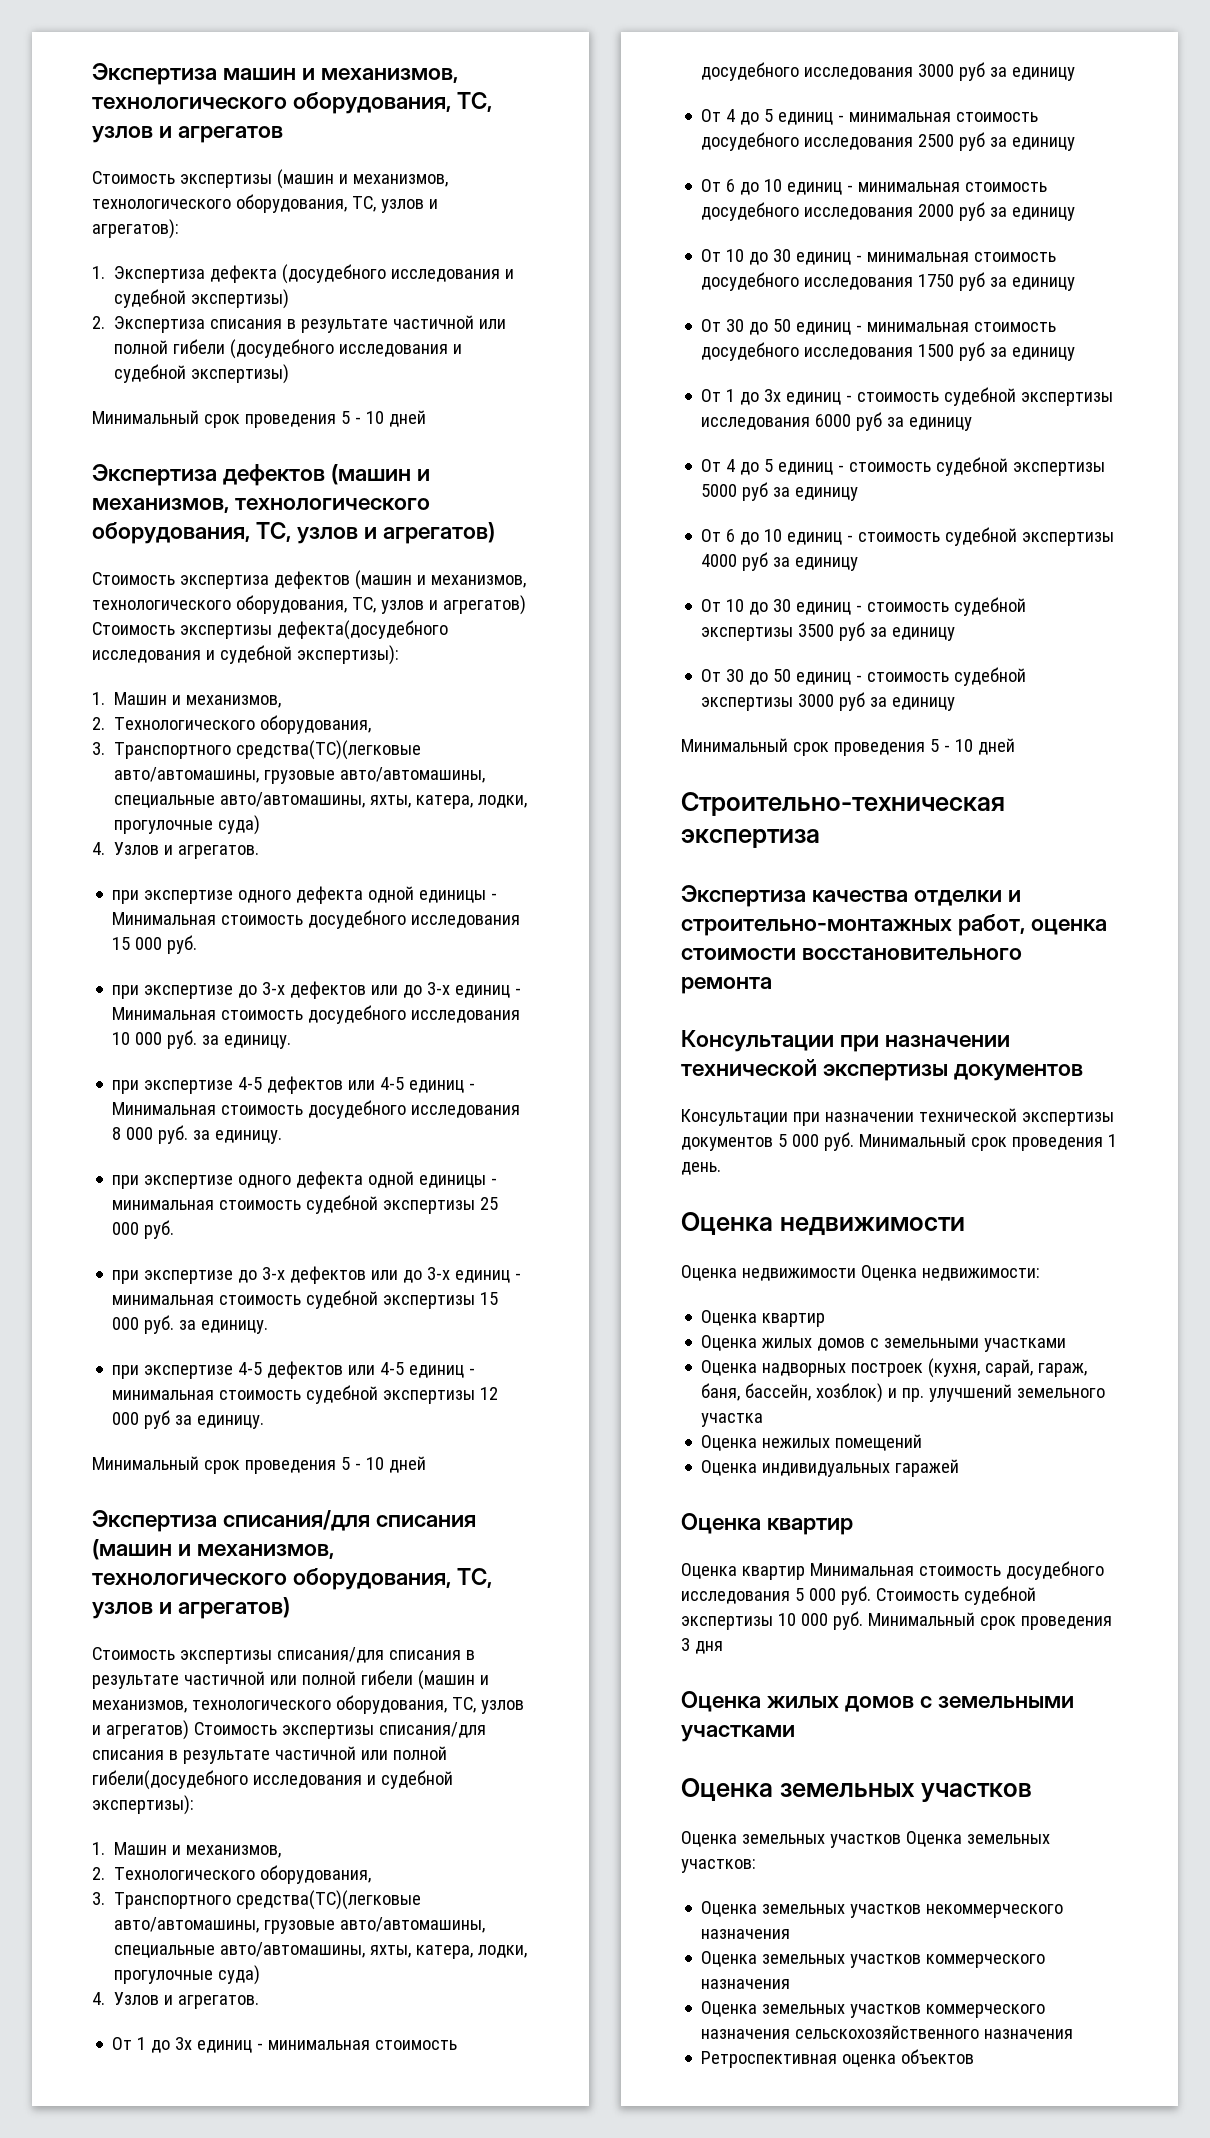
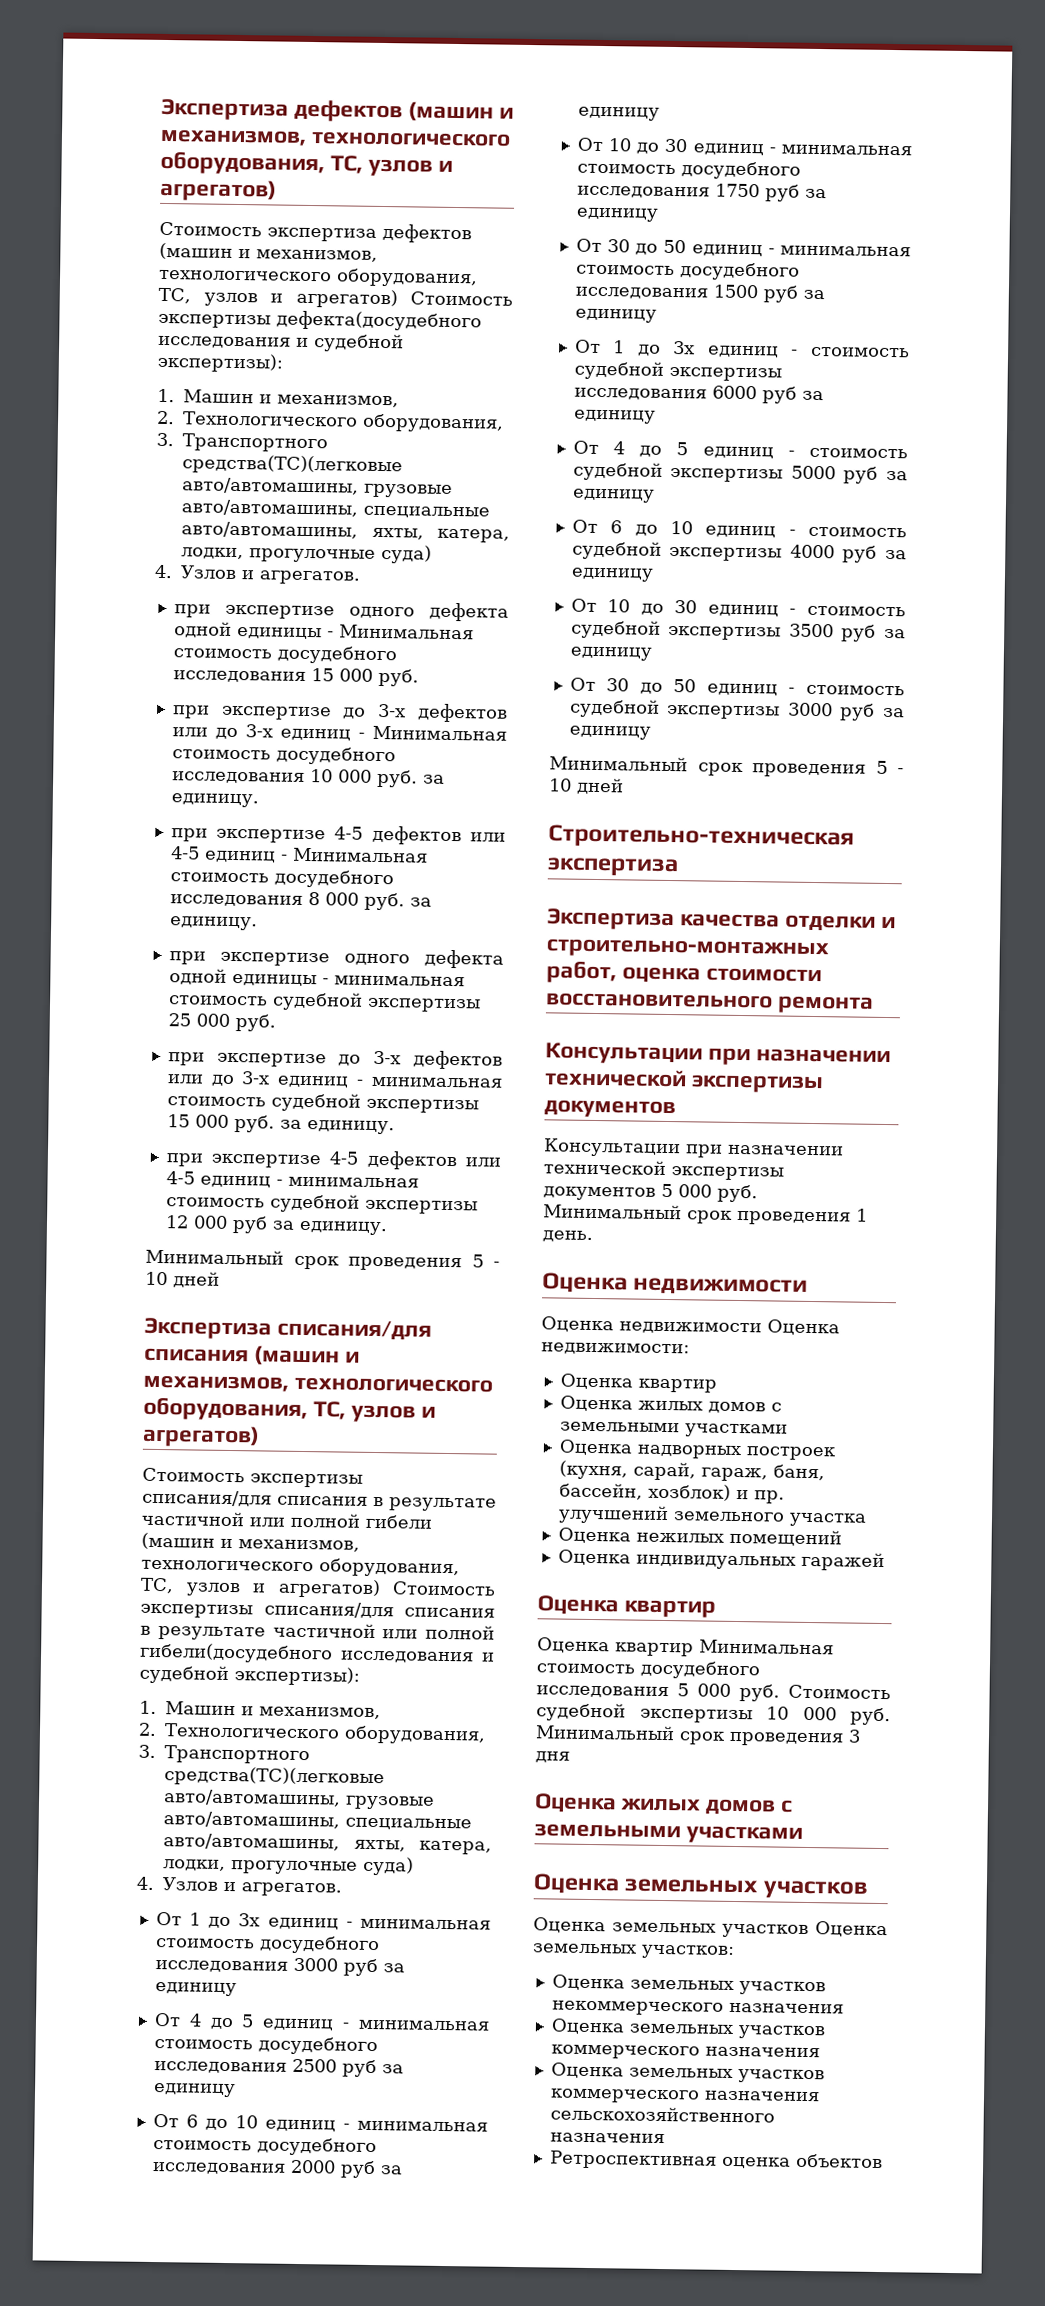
[92,63,459,85] [92,92,493,114] [92,126,284,143] [92,169,448,189] [92,194,438,213] [92,219,179,239] [92,264,515,284] [114,289,290,309] [92,315,507,333] [114,339,463,359] [114,364,290,384] [92,410,426,428] [92,464,217,486] Экспертиза машин и механизмов, технологического оборудования, ТС, узлов и агрегатов // Стоимость экспертизы (машин и механизмов, технологического оборудования, ТС, узлов и агрегатов): // 1. Экспертиза дефекта (досудебного исследования и судебной экспертизы) // 2. Экспертиза списания в результате частичной или полной гибели (досудебного исследования и судебной экспертизы) // Минимальный срок проведения 5 - 10 дней // Экспертиза -> [161,98,289,121] Экспертиза

